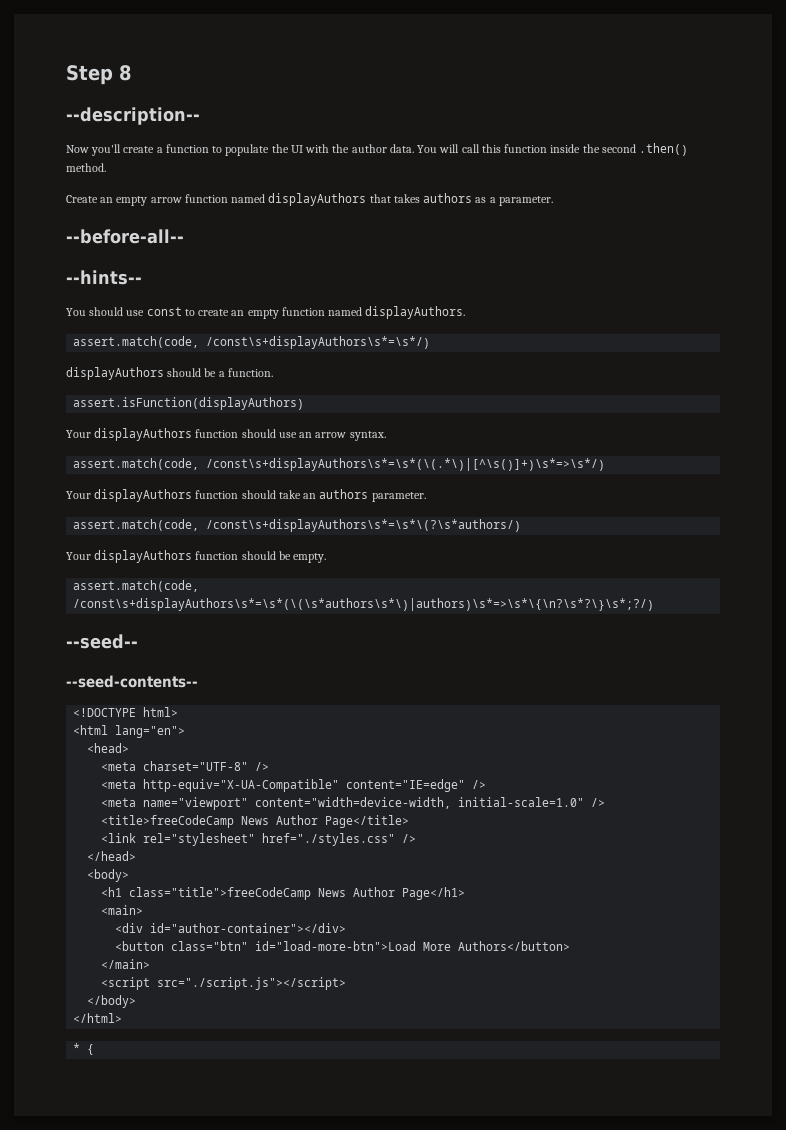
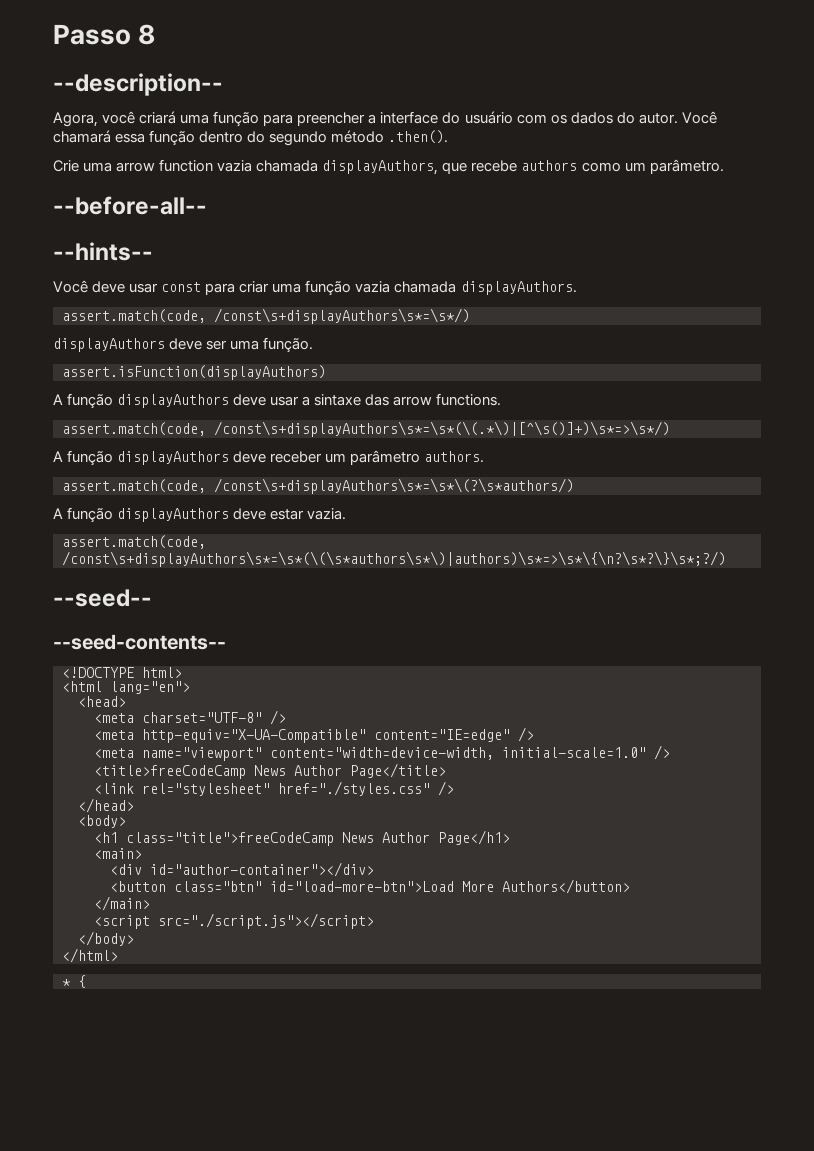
[66,65,113,85] Step -> [53,24,131,45] Passo
[66,143,689,156] [66,163,106,172] [66,193,553,206] [66,229,184,244] [66,270,142,285] [66,306,466,319] [73,336,431,349] [66,367,273,380] [73,397,305,410] [66,428,386,441] [73,458,606,471] [66,489,426,502] [73,519,522,532] [66,550,327,563] Now you'll create a function to populate the UI with the author data. You will call this function inside the second .then() method. // Create an empty arrow function named displayAuthors that takes authors as a parameter. // --before-all-- // --hints-- // You should use const to create an empty function named displayAuthors. // assert.match(code, /const\s+displayAuthors\s*=\s*/) // displayAuthors should be a function. // assert.isFunction(displayAuthors) // Your displayAuthors function should use an arrow syntax. // assert.match(code, /const\s+displayAuthors\s*=\s*(\(.*\)|[^\s()]+)\s*=>\s*/) // Your displayAuthors function should take an authors parameter. // assert.match(code, /const\s+displayAuthors\s*=\s*\(?\s*authors/) // Your displayAuthors function should be empty. -> [53,111,717,127] [53,130,449,146] [53,159,724,175] [53,196,207,215] [53,242,153,261] [53,280,577,296] [62,308,470,324] [53,337,314,353] [62,365,326,380] [53,393,502,409] [62,421,670,437] [53,450,485,466] [62,478,574,494] [53,507,347,523] Agora, você criará uma função para preencher a interface do usuário com os dados do autor. Você chamará essa função dentro do segundo método .then(). // Crie uma arrow function vazia chamada displayAuthors, que recebe authors como um parâmetro. // --before-all-- // --hints-- // Você deve usar const para criar uma função vazia chamada displayAuthors. // assert.match(code, /const\s+displayAuthors\s*=\s*/) // displayAuthors deve ser uma função. // assert.isFunction(displayAuthors) // A função displayAuthors deve usar a sintaxe das arrow functions. // assert.match(code, /const\s+displayAuthors\s*=\s*(\(.*\)|[^\s()]+)\s*=>\s*/) // A função displayAuthors deve receber um parâmetro authors. // assert.match(code, /const\s+displayAuthors\s*=\s*\(?\s*authors/) // A função displayAuthors deve estar vazia.

